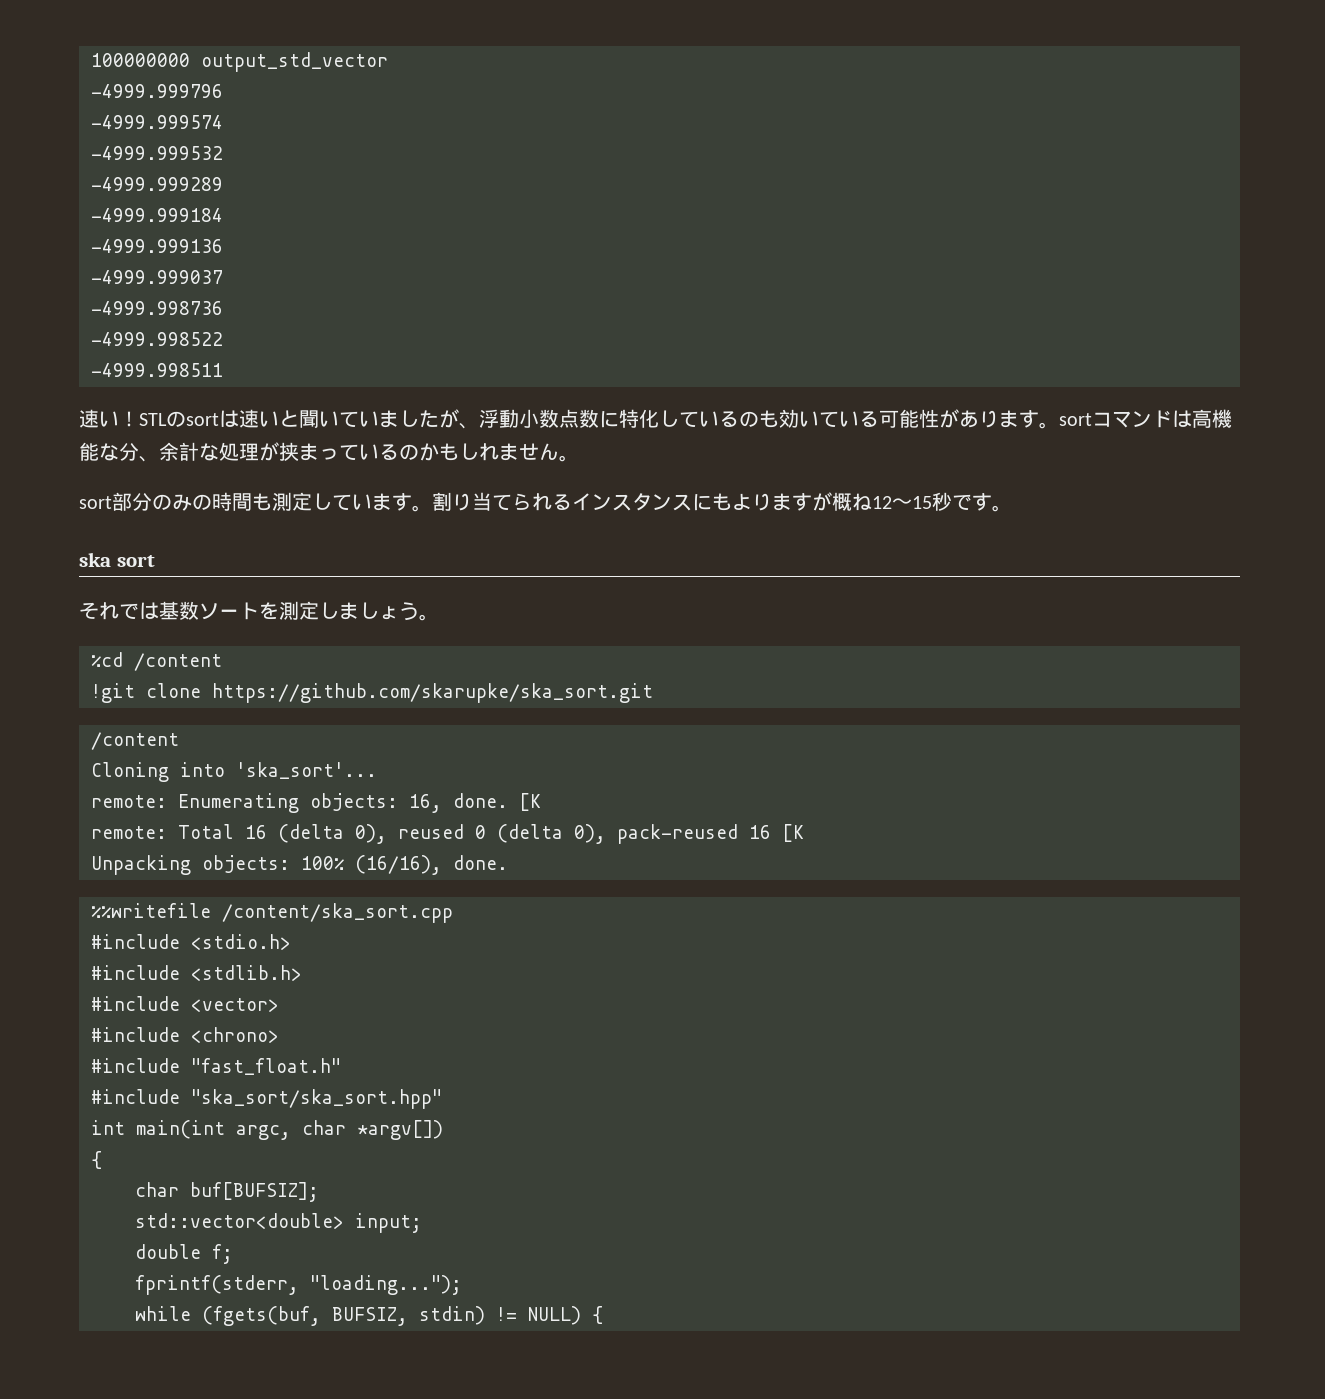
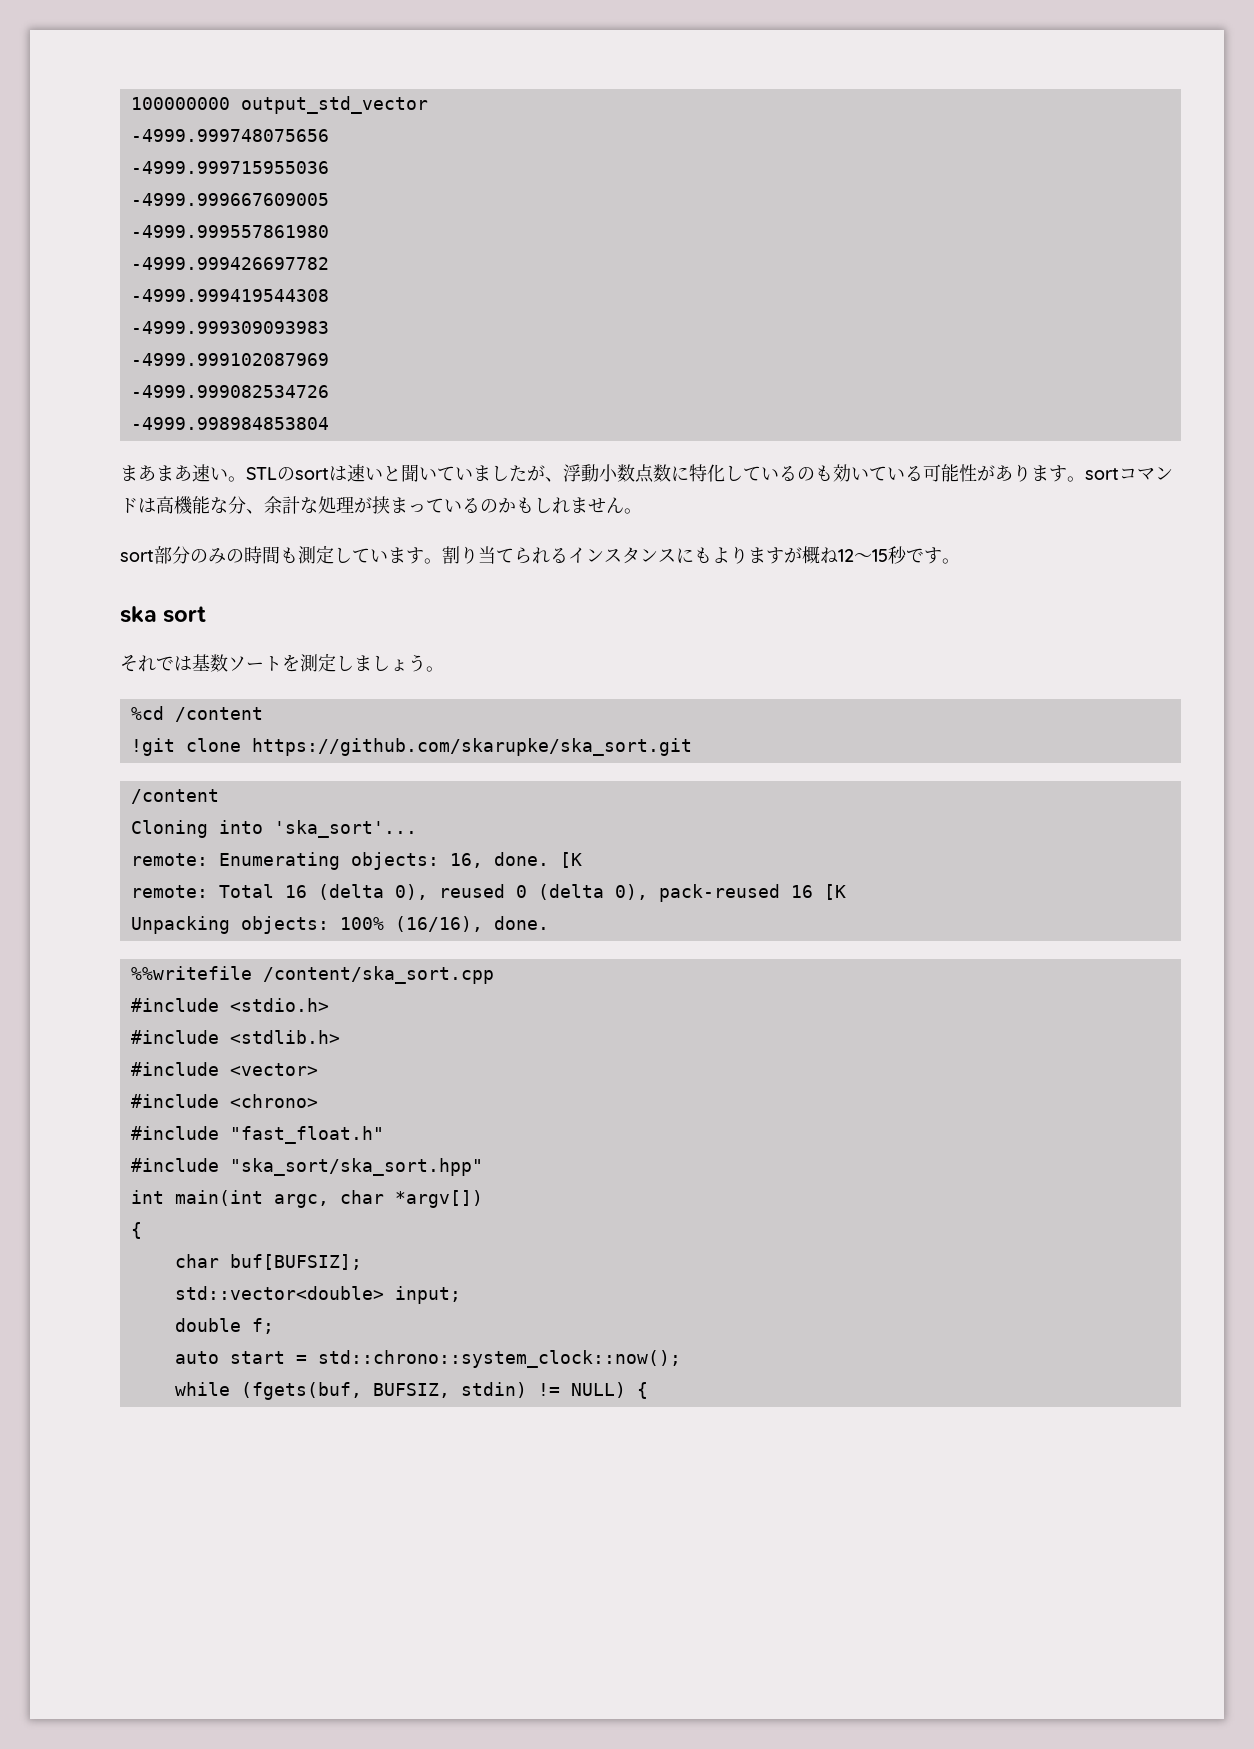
[91,84,223,98] [91,115,223,129] [91,146,223,160] [91,177,223,191] [91,208,223,222] [91,239,223,253] [91,270,223,284] [91,301,223,315] [91,332,223,346] [91,363,223,377] [79,409,139,428] -4999.999796 // -4999.999574 // -4999.999532 // -4999.999289 // -4999.999184 // -4999.999136 // -4999.999037 // -4999.998736 // -4999.998522 // -4999.998511 // 速い！ -> [130,129,329,142] [130,161,329,174] [130,193,329,206] [130,225,329,238] [130,257,329,270] [130,289,329,302] [130,321,329,334] [130,353,329,366] [130,385,329,398] [130,417,329,430] [120,464,246,482] -4999.999748075656 // -4999.999715955036 // -4999.999667609005 // -4999.999557861980 // -4999.999426697782 // -4999.999419544308 // -4999.999309093983 // -4999.999102087969 // -4999.999082534726 // -4999.998984853804 // まあまあ速い。
[135,1275,462,1295] fprintf(stderr, "loading..."); -> [174,1350,681,1368] auto start = std::chrono::system_clock::now();

